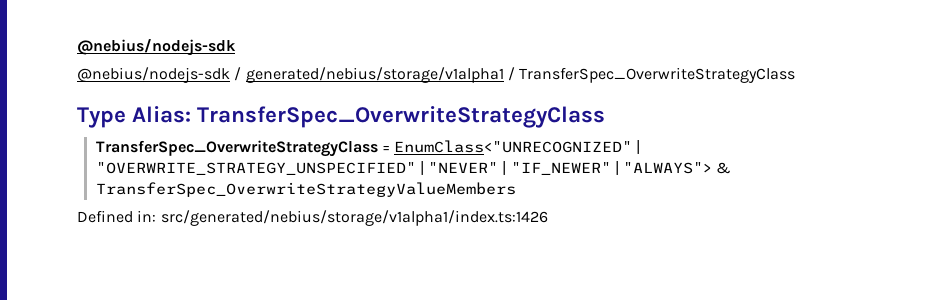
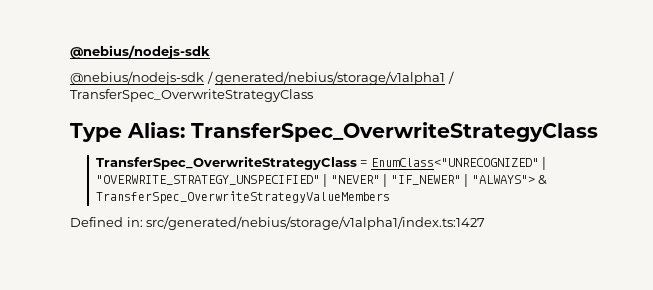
[160,210,548,226] src/generated/nebius/storage/v1alpha1/index.ts:1426 -> [146,216,486,230] src/generated/nebius/storage/v1alpha1/index.ts:1427

